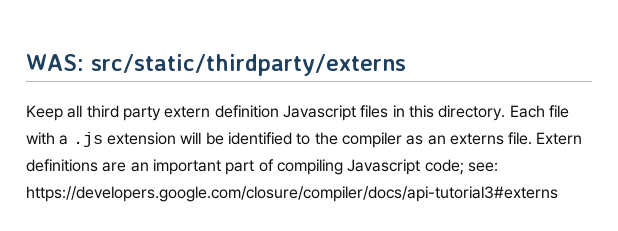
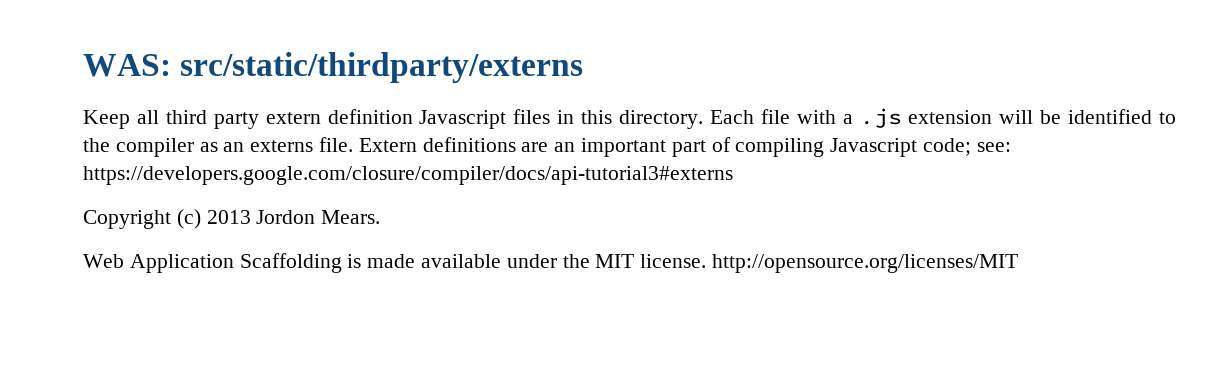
(558, 194) none -> [83,209,381,229] [83,253,1019,273] // Copyright (c) 2013 Jordon Mears. // Web Application Scaffolding is made available under the MIT license. http://opensource.org/licenses/MIT

